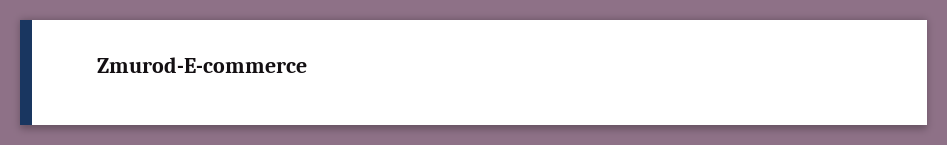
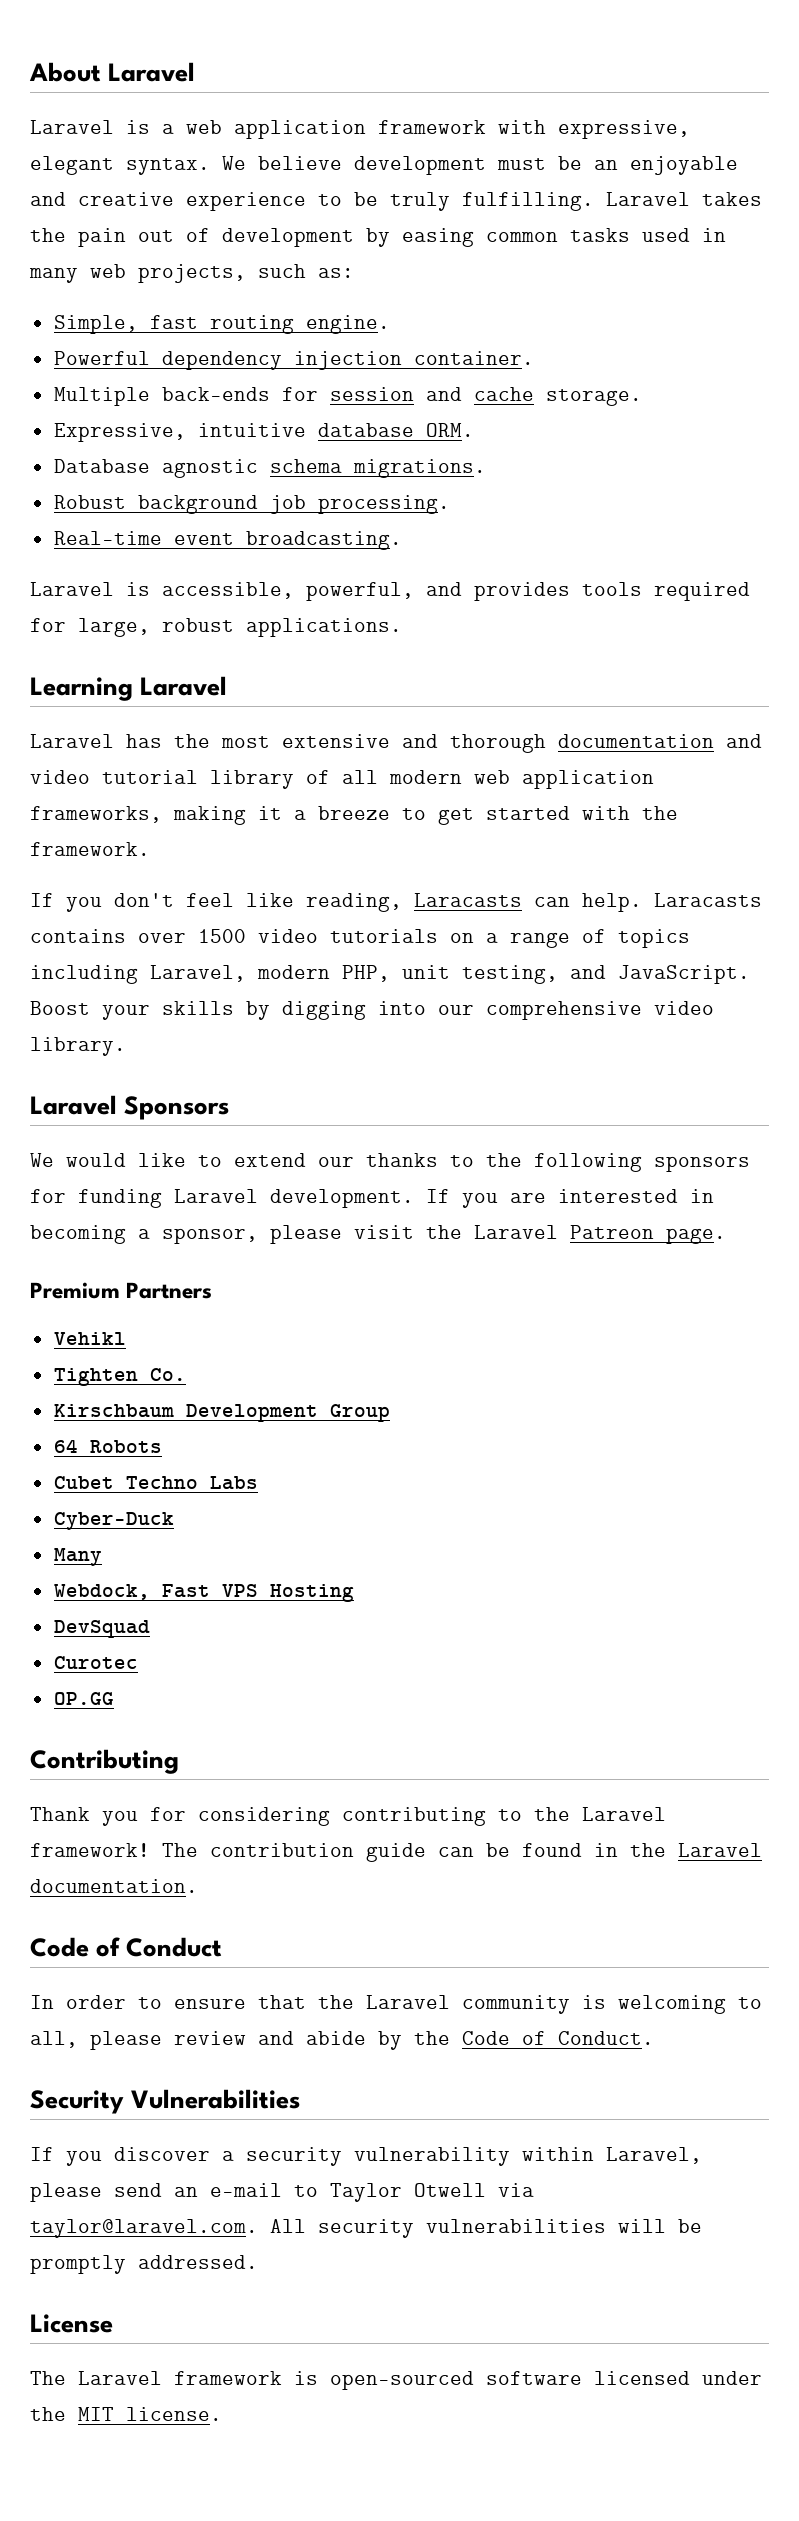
[97,57,307,73] Zmurod-E-commerce -> [29,62,196,82] [30,120,690,139] [30,156,738,175] [30,192,762,211] [30,228,726,247] [29,264,354,283] [53,315,390,334] [53,351,534,370] [53,387,642,406] [53,423,474,442] [53,459,486,478] [53,495,450,514] [53,531,402,550] [30,582,750,601] [30,618,402,637] [30,676,228,701] [30,734,762,753] [30,770,654,789] [30,806,678,825] [30,842,150,856] [30,893,762,912] [30,929,690,948] [30,965,750,984] [30,1001,714,1020] [30,1037,126,1056] [30,1095,230,1120] [30,1153,750,1172] [30,1189,714,1208] [30,1225,726,1244] [30,1282,213,1299] [53,1332,126,1345] [53,1368,186,1386] [53,1404,390,1422] [53,1439,162,1453] [53,1476,258,1490] [53,1512,174,1530] [53,1548,102,1566] [53,1584,354,1602] [53,1620,150,1638] [53,1656,138,1669] [53,1692,114,1705] [30,1749,179,1774] [30,1807,666,1826] [30,1843,762,1862] [30,1879,198,1893] [30,1937,223,1957] [30,1995,762,2014] [30,2031,654,2050] [30,2089,301,2114] [30,2147,702,2166] [30,2183,534,2202] [30,2219,702,2238] [30,2255,258,2274] [30,2314,113,2333] [30,2371,762,2390] [30,2407,222,2421] About Laravel // Laravel is a web application framework with expressive, elegant syntax. We believe development must be an enjoyable and creative experience to be truly fulfilling. Laravel takes the pain out of development by easing common tasks used in many web projects, such as: // Simple, fast routing engine. // Powerful dependency injection container. // Multiple back-ends for session and cache storage. // Expressive, intuitive database ORM. // Database agnostic schema migrations. // Robust background job processing. // Real-time event broadcasting. // Laravel is accessible, powerful, and provides tools required for large, robust applications. // Learning Laravel // Laravel has the most extensive and thorough documentation and video tutorial library of all modern web application frameworks, making it a breeze to get started with the framework. // If you don't feel like reading, Laracasts can help. Laracasts contains over 1500 video tutorials on a range of topics including Laravel, modern PHP, unit testing, and JavaScript. Boost your skills by digging into our comprehensive video library. // Laravel Sponsors // We would like to extend our thanks to the following sponsors for funding Laravel development. If you are interested in becoming a sponsor, please visit the Laravel Patreon page. // Premium Partners // Vehikl // Tighten Co. // Kirschbaum Development Group // 64 Robots // Cubet Techno Labs // Cyber-Duck // Many // Webdock, Fast VPS Hosting // DevSquad // Curotec // OP.GG // Contributing // Thank you for considering contributing to the Laravel framework! The contribution guide can be found in the Laravel documentation. // Code of Conduct // In order to ensure that the Laravel community is welcoming to all, please review and abide by the Code of Conduct. // Security Vulnerabilities // If you discover a security vulnerability within Laravel, please send an e-mail to Taylor Otwell via taylor@laravel.com. All security vulnerabilities will be promptly addressed. // License // The Laravel framework is open-sourced software licensed under the MIT license.

